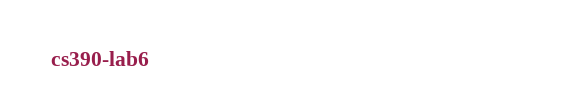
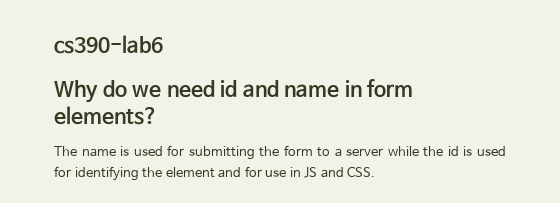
(149, 58) none -> [54,79,414,103] [54,106,158,125] [54,145,507,160] [54,166,376,181] // Why do we need id and name in form elements? // The name is used for submitting the form to a server while the id is used for identifying the element and for use in JS and CSS.

